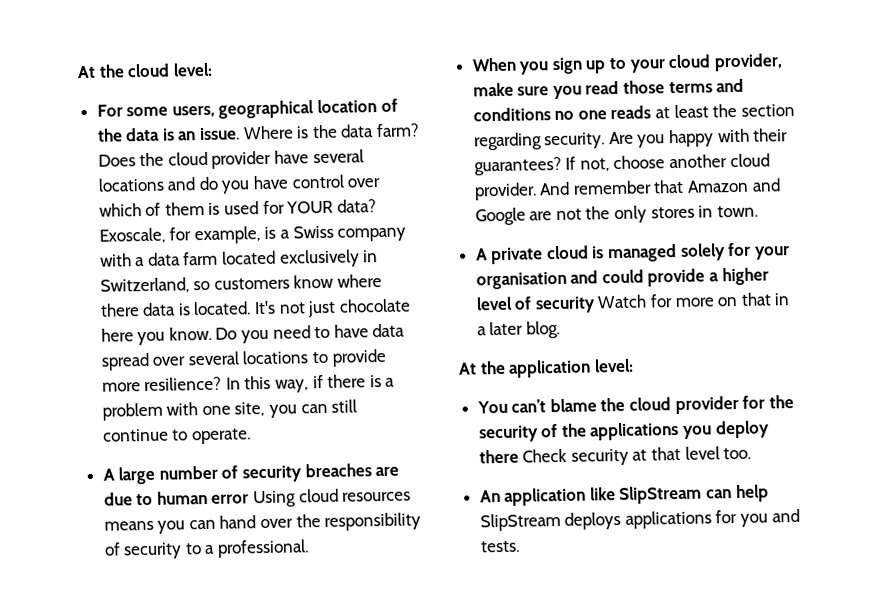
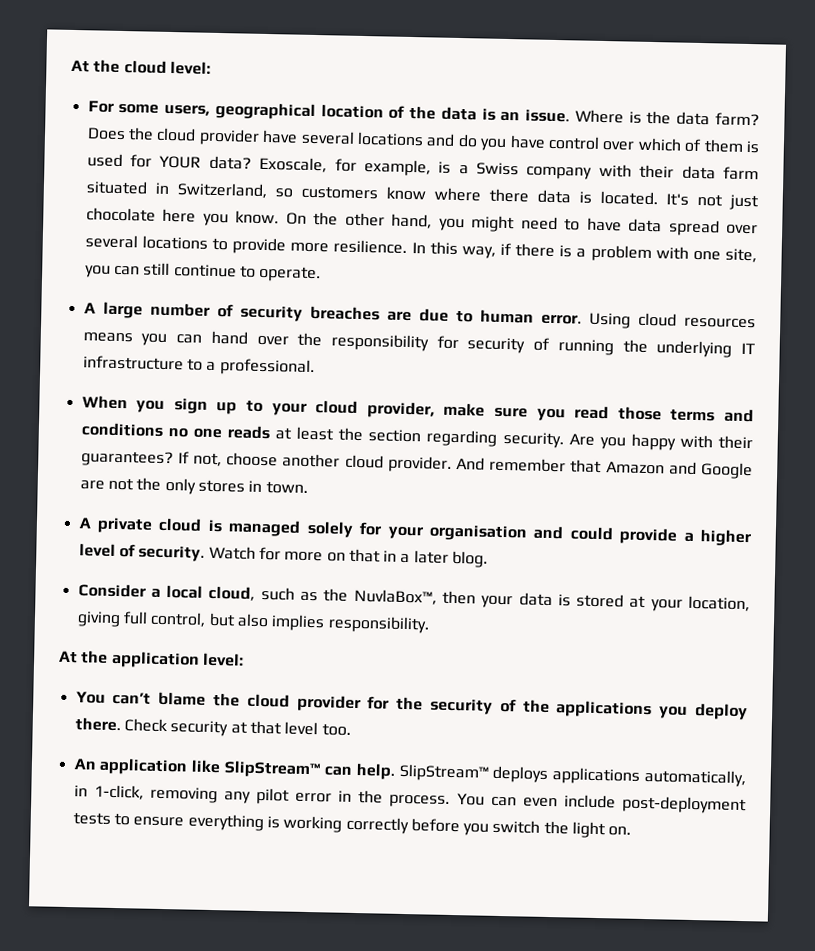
[135,256,146,267] a -> [639,164,675,179] their
[222,249,360,268] located exclusively -> [85,180,148,195] situated
[215,327,270,344] Do you -> [285,211,516,233] On the other hand, you might
[144,376,223,392] resilience? -> [333,239,408,254] resilience.
[211,494,250,504] error -> [540,314,582,325] error.
[103,542,183,560] of security -> [436,335,756,358] [82,355,184,371] for security of running the underlying IT infrastructure
[534,296,596,314] security -> [138,545,206,562] security.
(560, 329) none -> [77,583,750,612] [76,611,430,634] // Consider a local cloud, such as the NuvlaBox™, then your data is stored at your location, giving full control, but also implies responsibility.
[478,449,519,464] there -> [74,717,121,732] there.
[619,484,769,505] [479,508,800,532] [479,540,520,553] SlipStream can help SlipStream deploys applications for you and tests. -> [224,760,746,788] [73,784,748,815] [72,812,632,839] SlipStream™ can help. SlipStream™ deploys applications automatically, in 1-click, removing any pilot error in the process. You can even include post-deployment tests to ensure everything is working correctly before you switch the light on.

